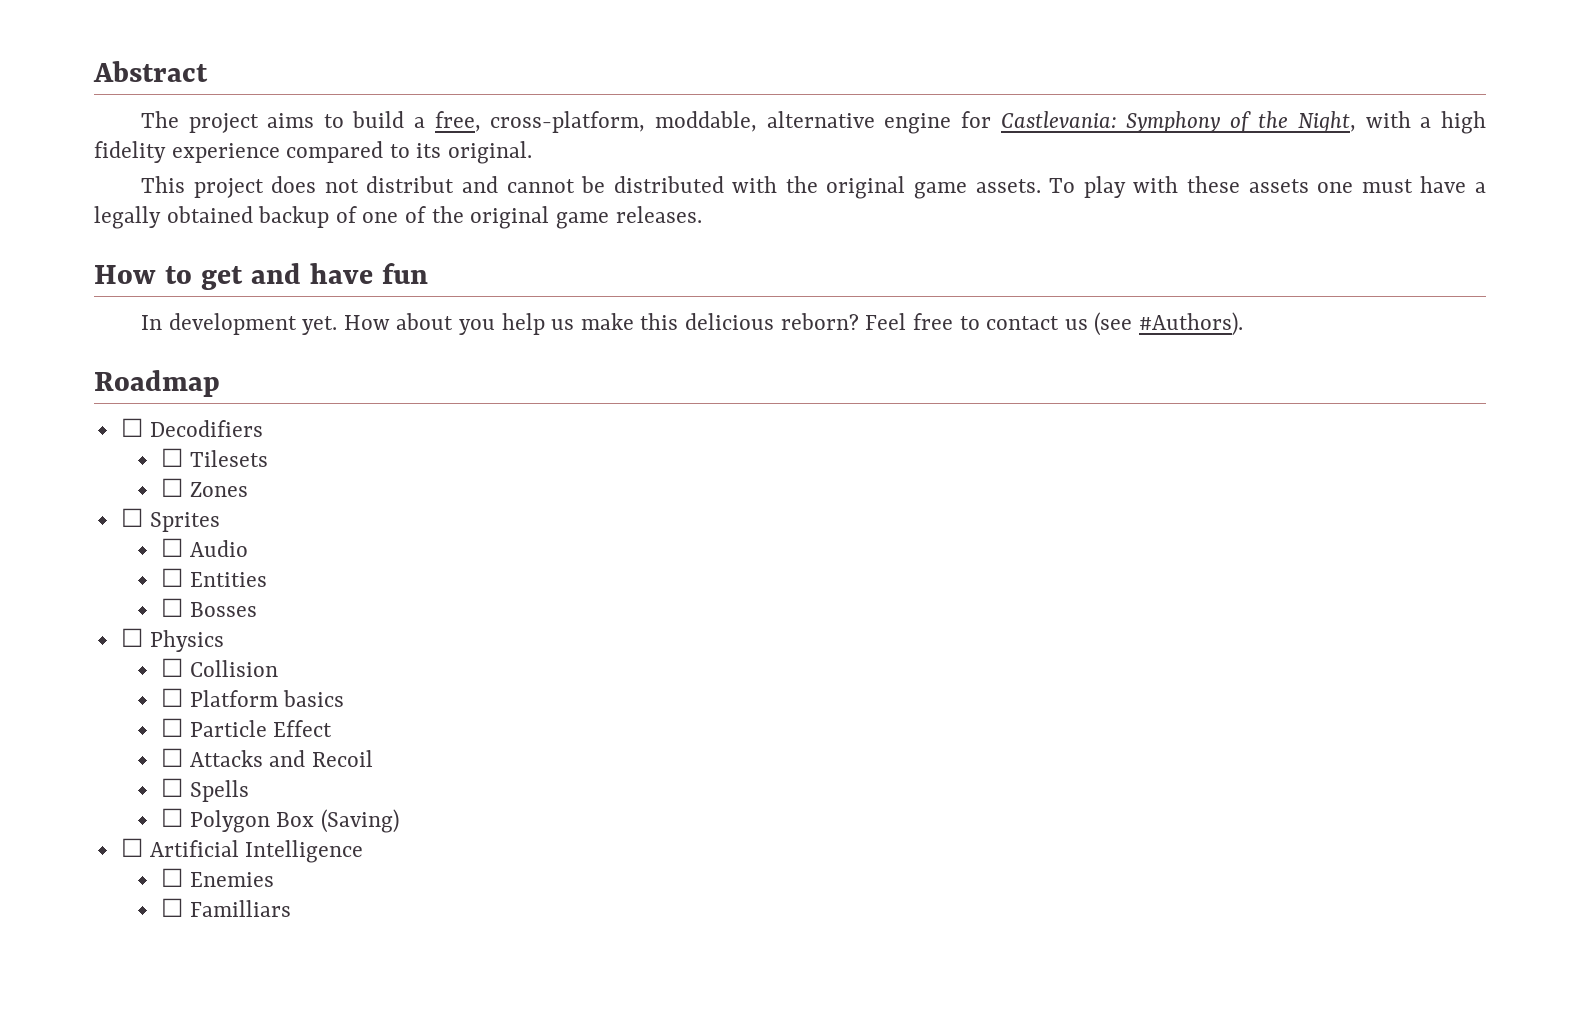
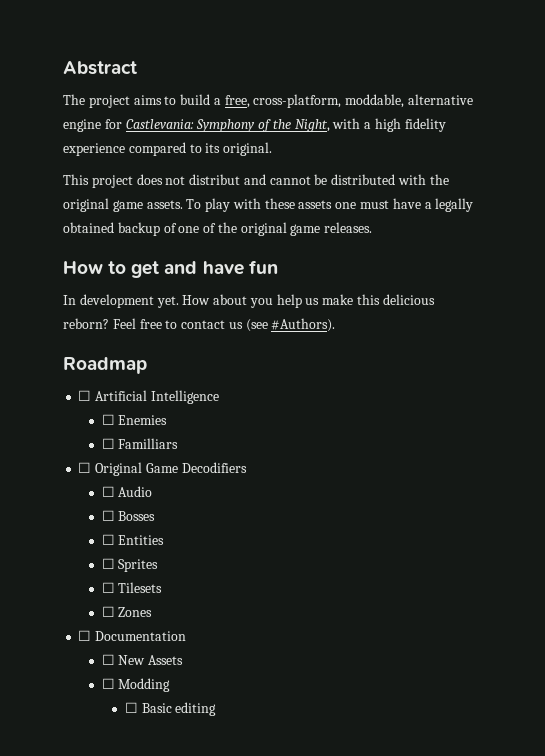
[149,420,263,437] Decodifiers -> [95,390,219,404] [101,414,168,425] [101,438,179,449] [78,462,247,476] [101,486,153,497] [101,510,156,521] [101,534,165,545] [101,558,159,572] Artificial Intelligence // ☐ Enemies // ☐ Familliars // ☐ Original Game Decodifiers // ☐ Audio // ☐ Bosses // ☐ Entities // ☐ Sprites
[149,512,220,532] [160,538,248,557] [160,568,267,587] [160,598,257,617] [120,628,224,652] [160,658,278,677] [160,688,345,707] [160,718,333,737] [160,748,373,767] [160,778,249,802] [160,808,399,833] [120,838,364,863] [160,868,274,887] [160,898,291,917] Sprites // ☐ Audio // ☐ Entities // ☐ Bosses // ☐ Physics // ☐ Collision // ☐ Platform basics // ☐ Particle Effect // ☐ Attacks and Recoil // ☐ Spells // ☐ Polygon Box (Saving) // ☐ Artificial Intelligence // ☐ Enemies // ☐ Familliars -> [95,631,187,641] [101,654,184,665] [101,678,171,692] [124,702,217,716] Documentation // ☐ New Assets // ☐ Modding // ☐ Basic editing

